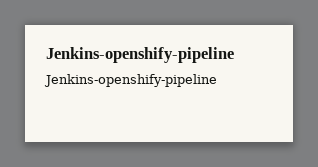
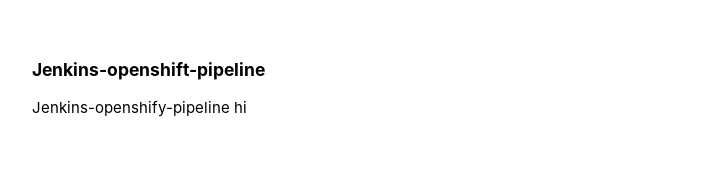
[46,47,234,63] [44,74,217,87] Jenkins-openshify-pipeline // Jenkins-openshify-pipeline -> [32,62,265,80] [32,100,248,117] Jenkins-openshift-pipeline // Jenkins-openshify-pipeline hi

